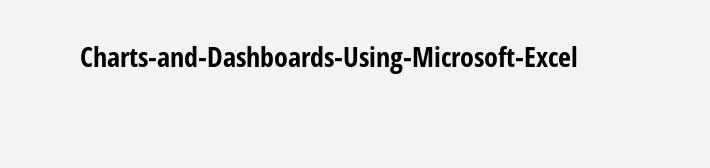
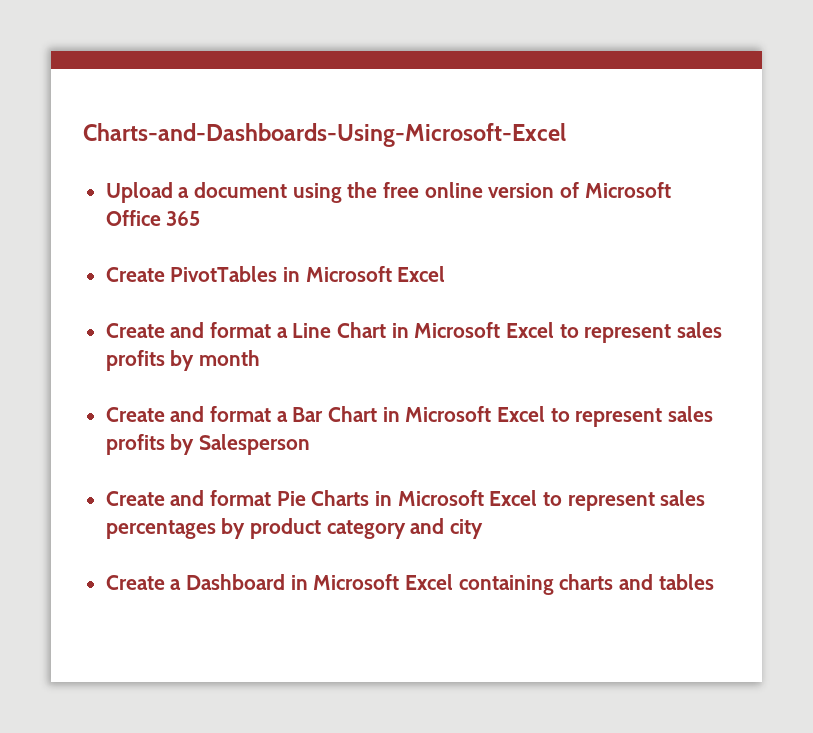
(578, 60) none -> [105,182,671,203] [105,210,201,226] [105,266,446,282] [105,322,722,343] [105,350,260,371] [105,406,713,427] [105,434,310,455] [105,490,706,511] [105,518,483,539] [105,574,714,595] // Upload a document using the free online version of Microsoft Office 365 // Create PivotTables in Microsoft Excel // Create and format a Line Chart in Microsoft Excel to represent sales profits by month // Create and format a Bar Chart in Microsoft Excel to represent sales profits by Salesperson // Create and format Pie Charts in Microsoft Excel to represent sales percentages by product category and city // Create a Dashboard in Microsoft Excel containing charts and tables

